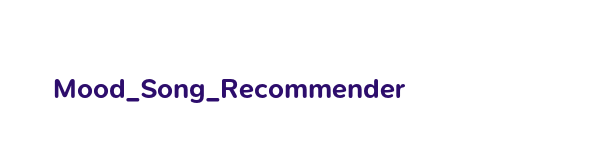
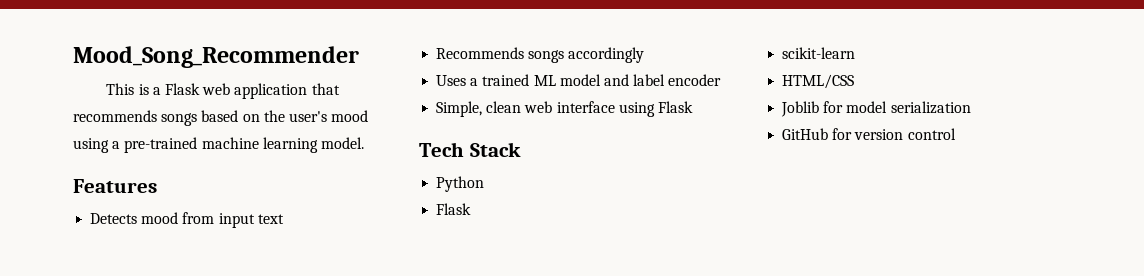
(406, 91) none -> [106,83,340,99] [73,110,369,126] [73,137,364,153] [73,179,157,193] [90,212,284,228] [436,47,645,63] [436,74,722,86] [436,101,693,117] [419,142,521,157] [436,176,485,192] [436,203,472,215] [782,47,856,59] [782,74,855,89] [781,101,971,117] [782,128,956,140] // This is a Flask web application that recommends songs based on the user's mood using a pre-trained machine learning model. // Features // Detects mood from input text // Recommends songs accordingly // Uses a trained ML model and label encoder // Simple, clean web interface using Flask // Tech Stack // Python // Flask // scikit-learn // HTML/CSS // Joblib for model serialization // GitHub for version control

